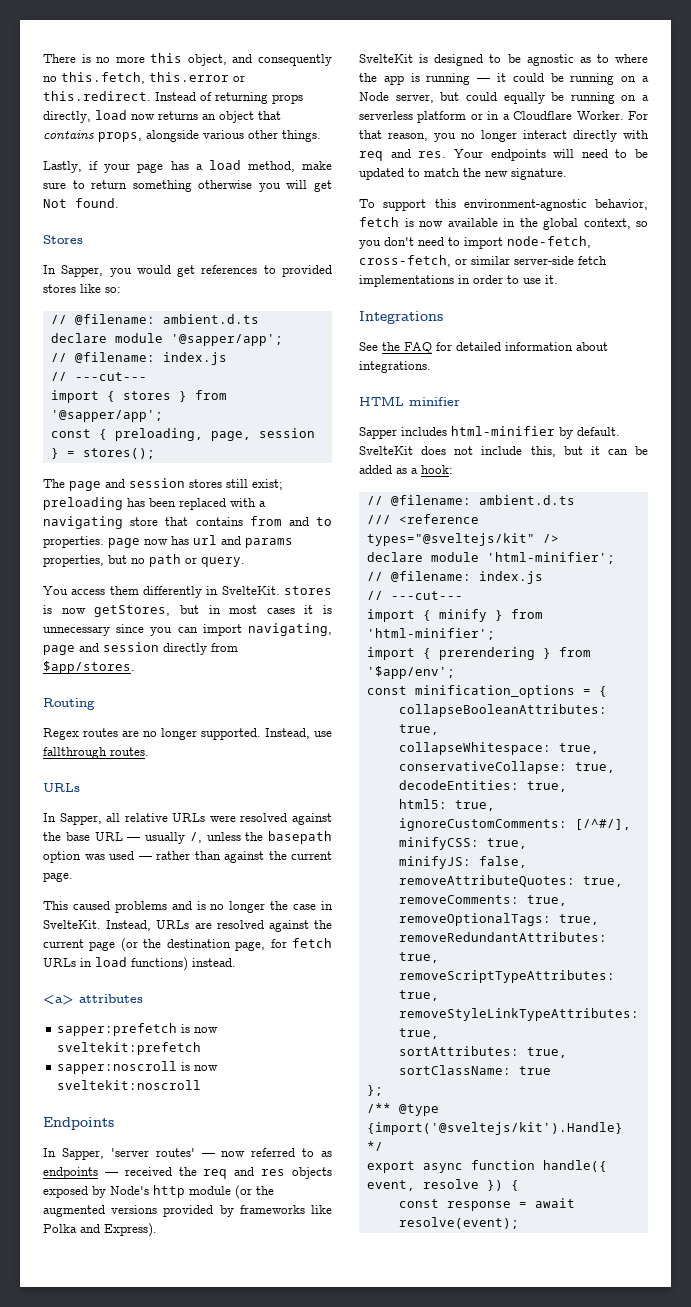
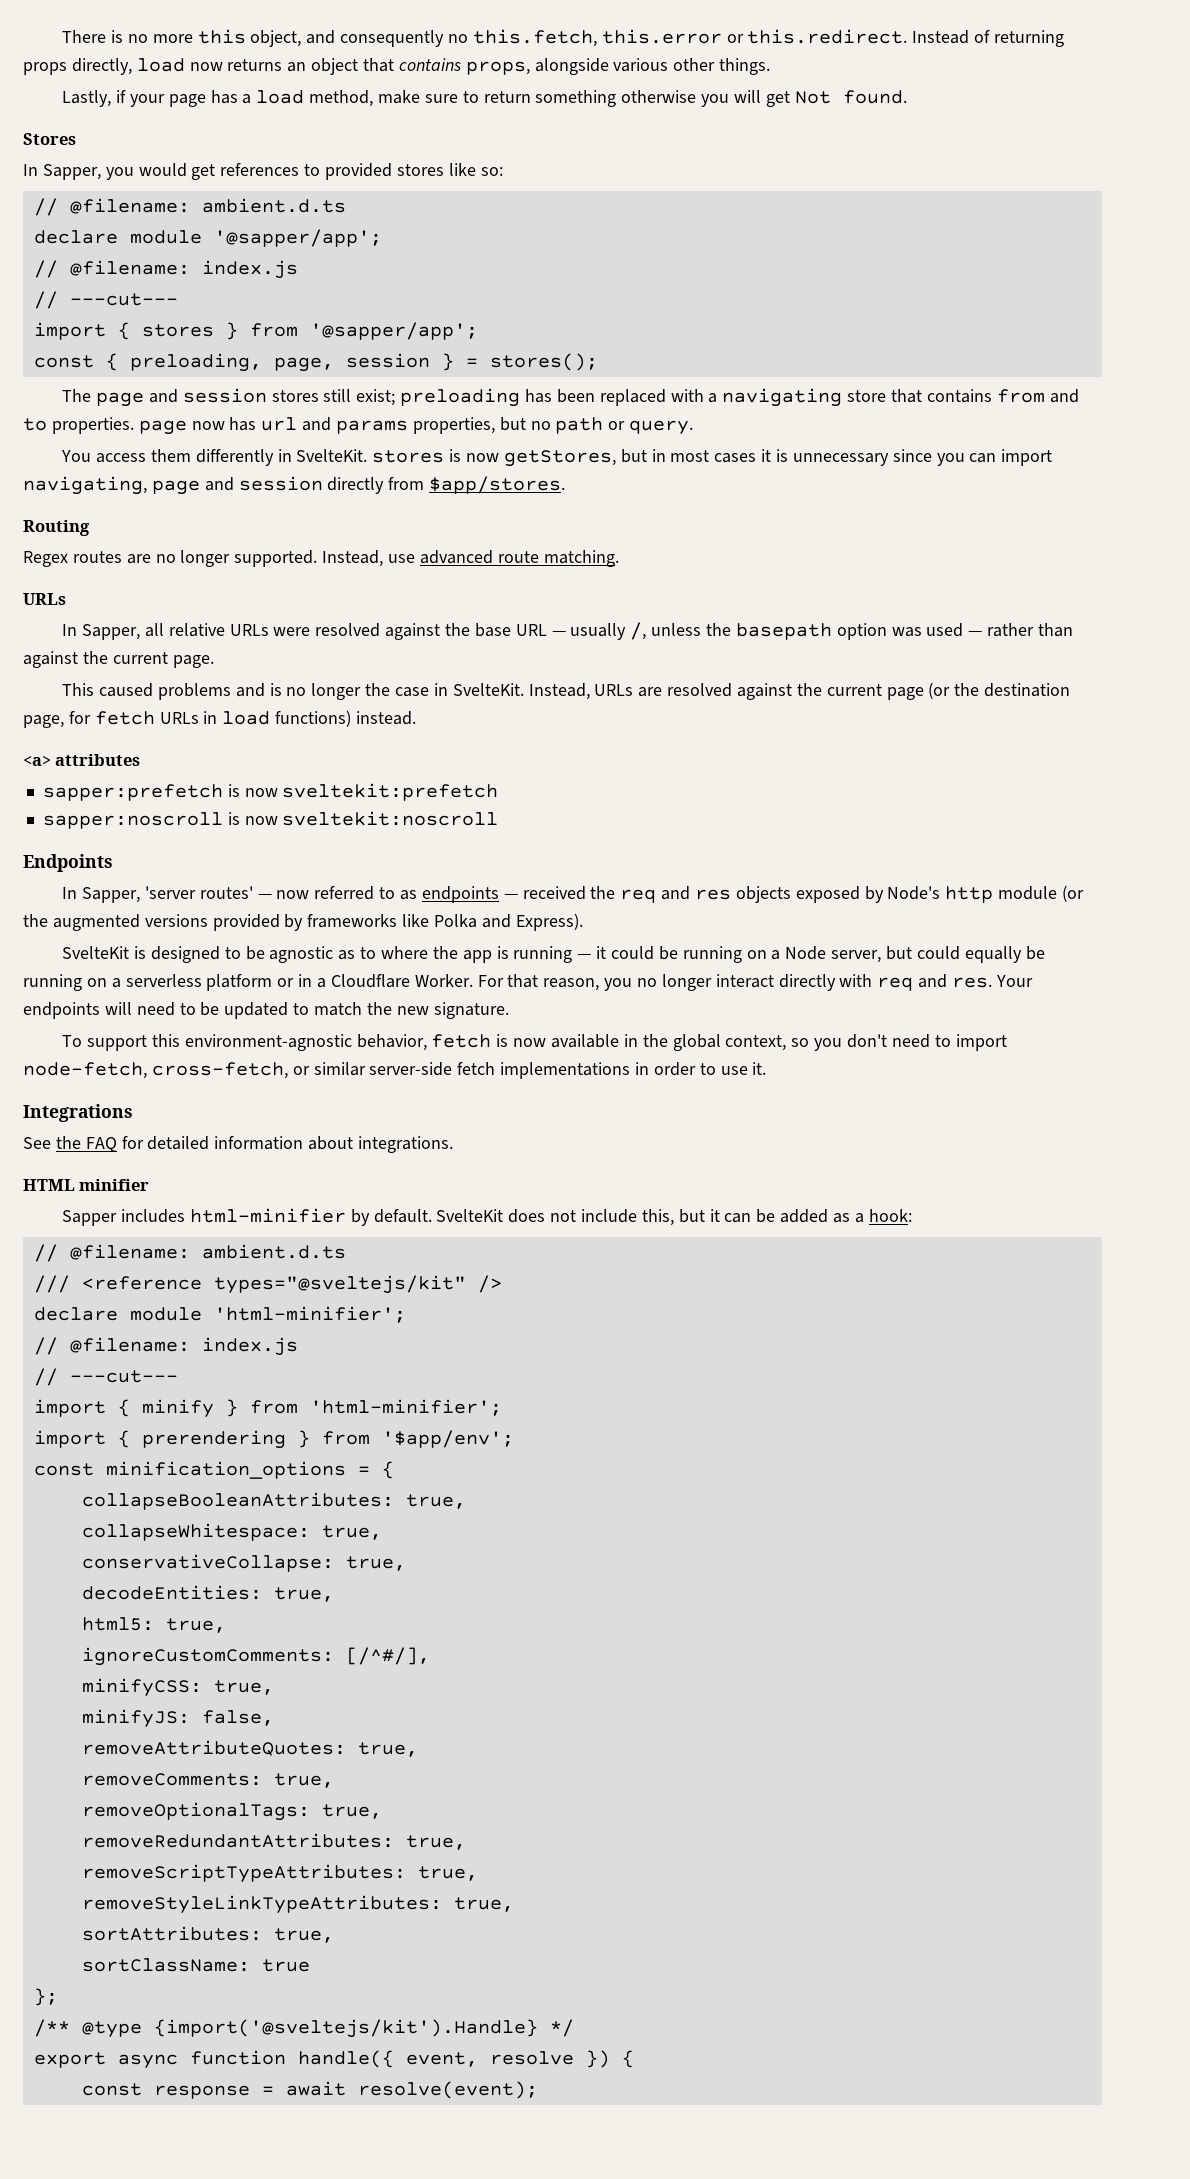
[43,747,149,759] fallthrough routes. -> [419,550,619,567] advanced route matching.

